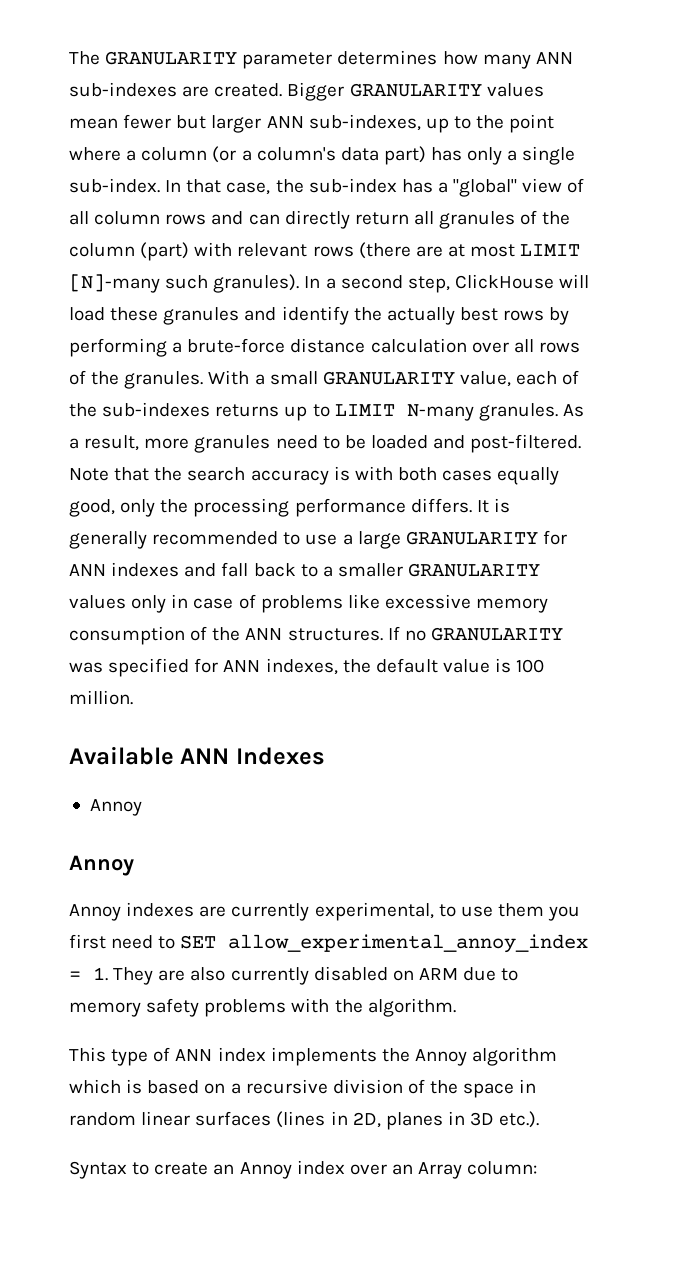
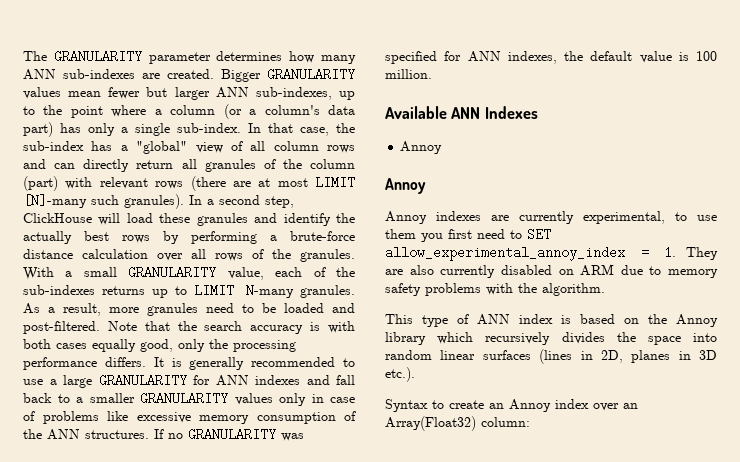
[270,1047,558,1066] [69,1079,425,1094] implements the Annoy algorithm which is based on a recursive division of -> [561,314,718,327] [385,332,605,345] is based on the Annoy library which recursively divides
[519,1079,537,1093] in -> [693,333,717,342] into
[418,1162,463,1179] Array -> [385,416,476,431] Array(Float32)

